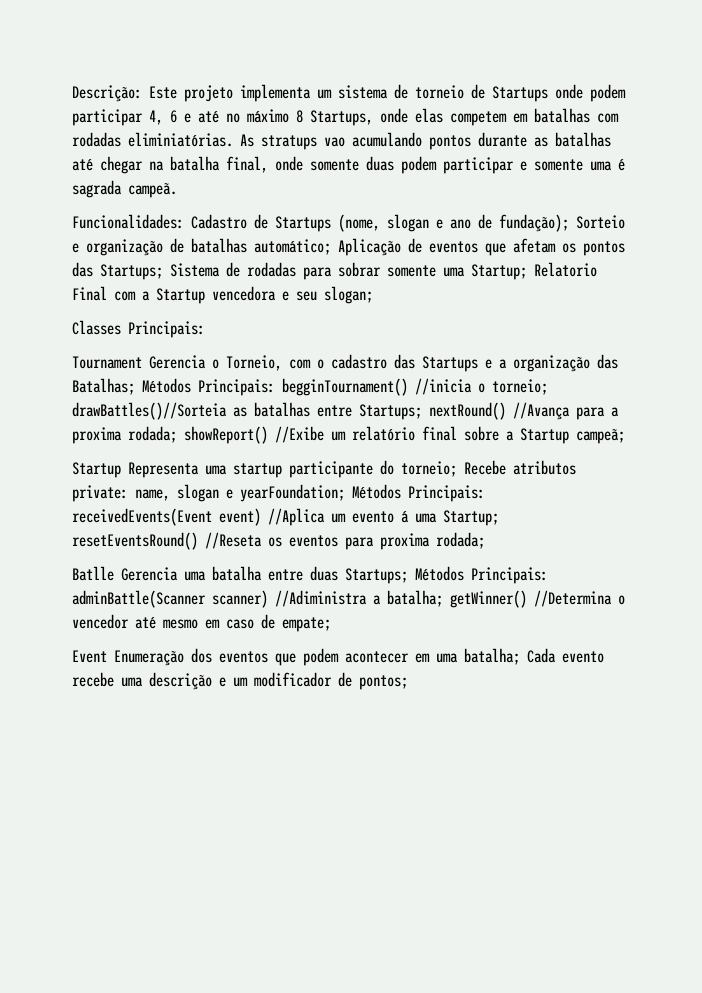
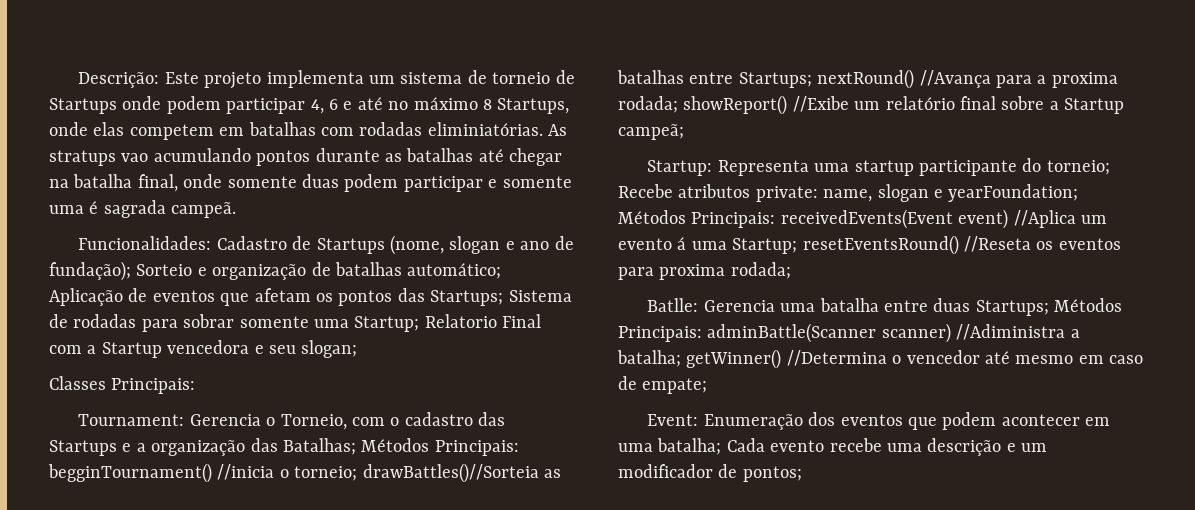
[72,356,142,369] Tournament -> [78,414,185,426] Tournament:
[72,462,121,478] Startup -> [647,160,713,176] Startup:
[72,566,114,581] Batlle -> [647,298,699,312] Batlle:
[72,650,107,663] Event -> [647,414,699,426] Event:

